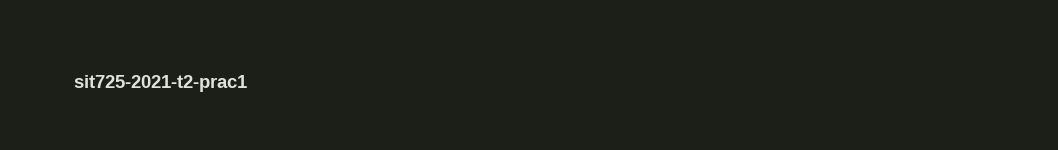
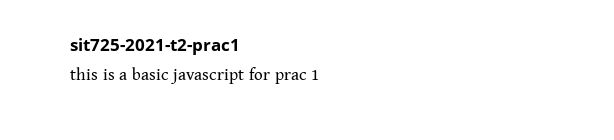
(247, 83) none -> [70,67,320,84] // this is a basic javascript for prac 1

